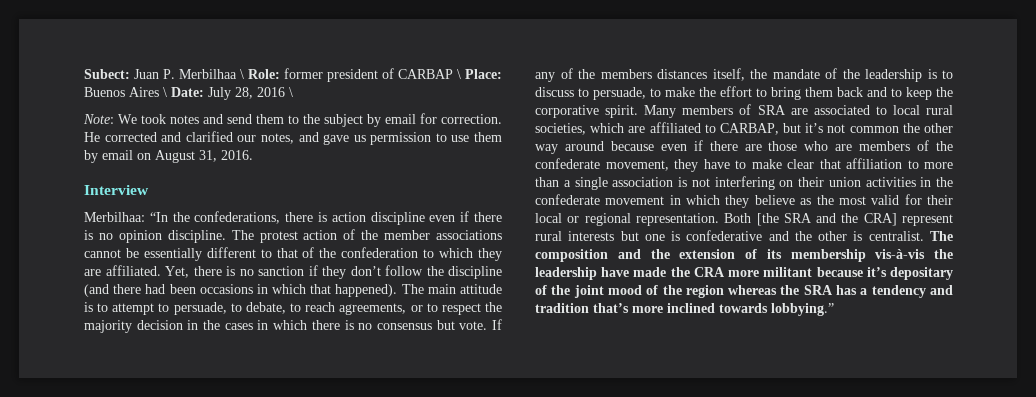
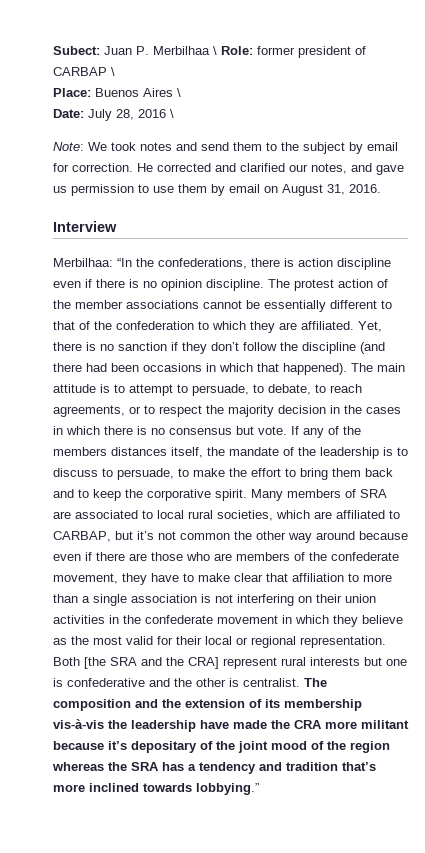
(461, 74) none -> (115, 71) //
(167, 92) none -> (181, 92) //

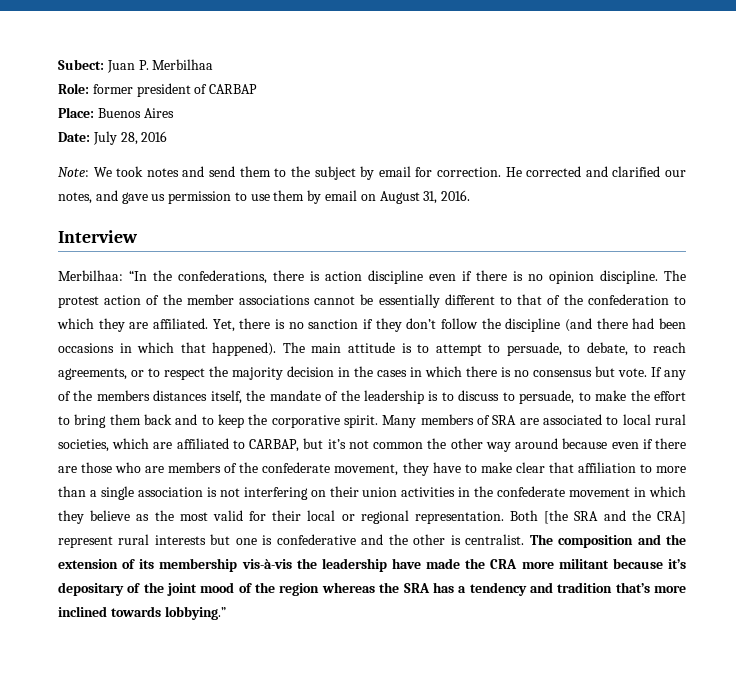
[213,46,217,55] \ -> (214, 64) //
[111,67,115,76] \ -> (258, 89) none
[177,88,181,97] \ -> (174, 113) none
[170,109,174,118] \ -> (168, 136) none

